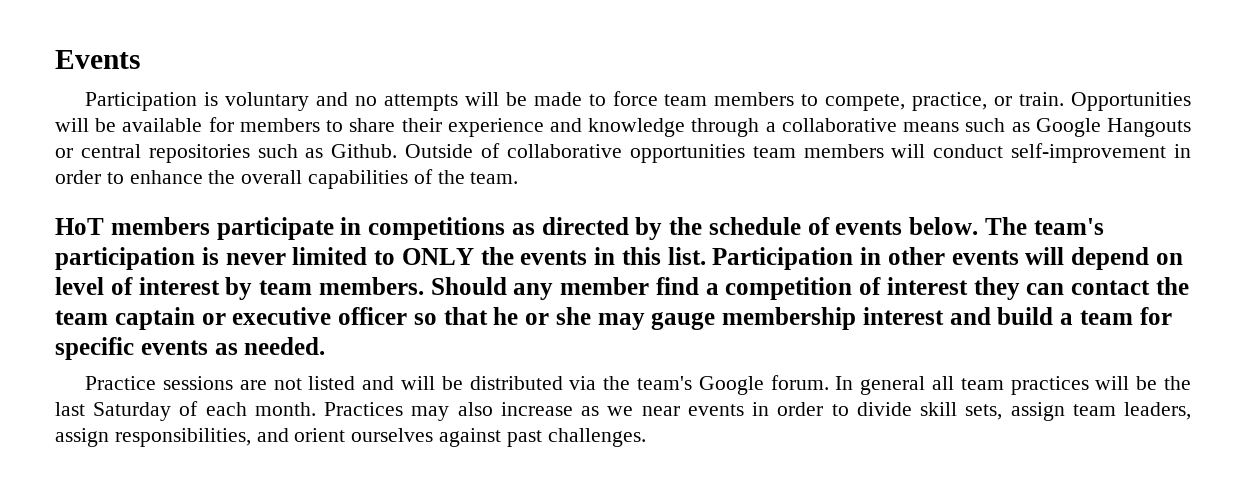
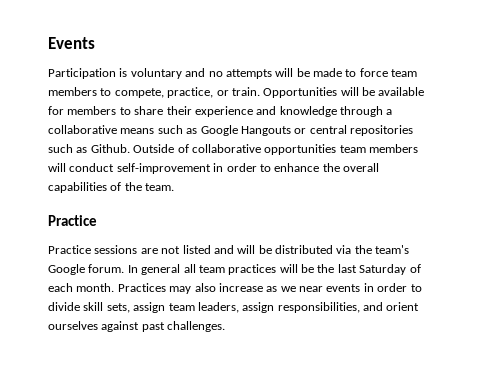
[55,217,1104,240] [55,247,1183,270] [55,277,1189,300] [55,307,1172,330] [55,337,326,360] HoT members participate in competitions as directed by the schedule of events below. The team's participation is never limited to ONLY the events in this list. Participation in other events will depend on level of interest by team members. Should any member find a competition of interest they can contact the team captain or executive officer so that he or she may gauge membership interest and build a team for specific events as needed. -> [48,215,97,226] Practice

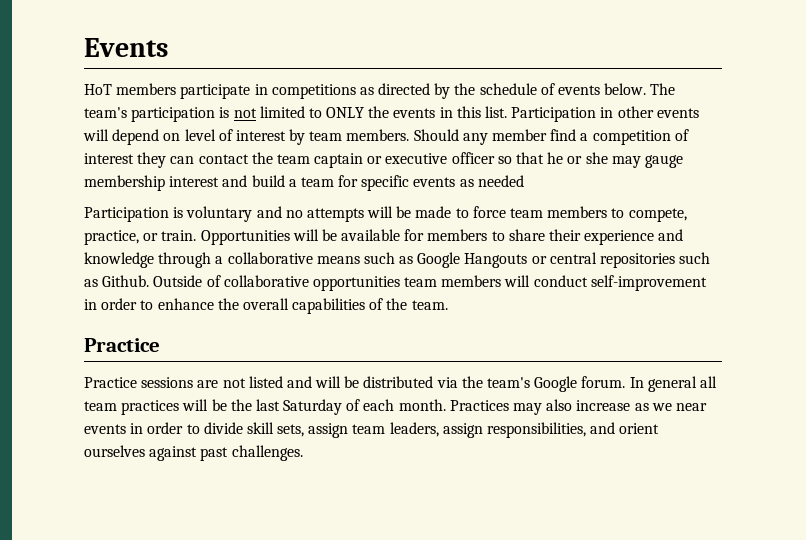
(95, 43) none -> [84,83,676,99] [84,106,699,122] [83,129,689,145] [84,152,683,168] [84,175,524,191] // HoT members participate in competitions as directed by the schedule of events below. The team's participation is not limited to ONLY the events in this list. Participation in other events will depend on level of interest by team members. Should any member find a competition of interest they can contact the team captain or executive officer so that he or she may gauge membership interest and build a team for specific events as needed

